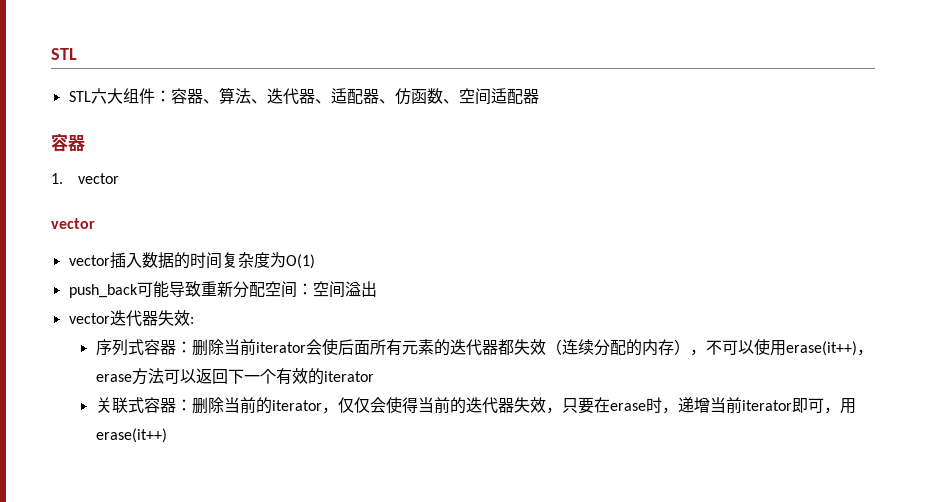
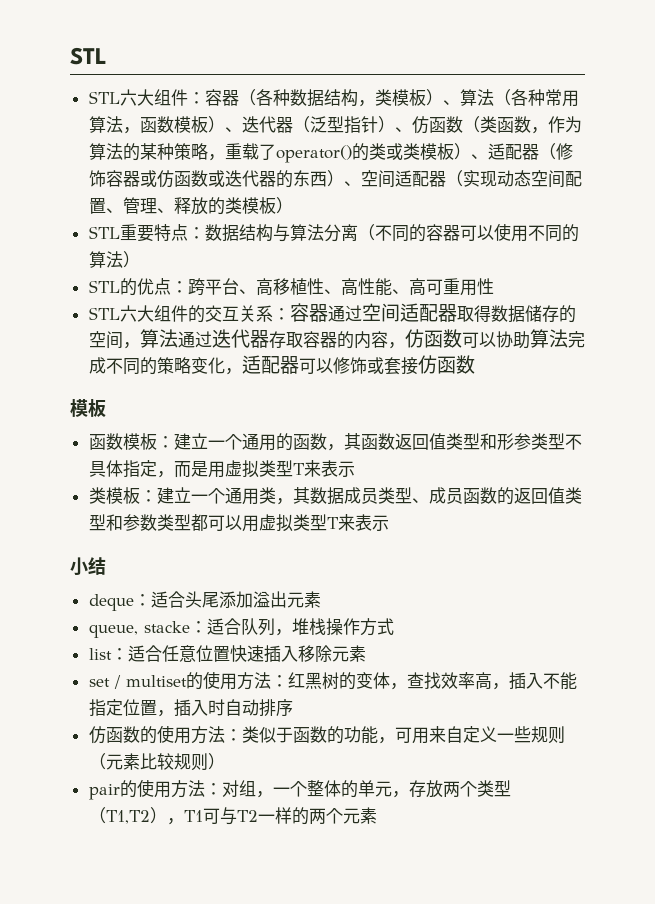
[202,87,539,105] [51,133,85,152] [51,173,120,184] [51,218,95,229] [68,252,315,269] [68,281,377,298] [68,310,194,327] [95,339,873,356] [95,368,374,385] [95,397,856,414] [95,428,167,443] 、算法、迭代器、适配器、仿函数、空间适配器 // 容器 // 1. vector // vector // vector插入数据的时间复杂度为O(1) // push_back可能导致重新分配空间：空间溢出 // vector迭代器失效: // 序列式容器：删除当前iterator会使后面所有元素的迭代器都失效（连续分配的内存），不可以使用erase(it++)，erase方法可以返回下一个有效的iterator // 关联式容器：删除当前的iterator，仅仅会使得当前的迭代器失效，只要在erase时，递增当前iterator即可，用erase(it++) -> [238,89,579,107] [88,116,582,134] [88,143,573,163] [88,170,582,188] [88,197,293,215] [88,223,579,242] [88,251,140,268] [88,278,494,296] [88,303,576,323] [88,329,585,349] [88,355,475,375] [70,399,106,418] [88,433,582,451] [88,460,355,478] [88,487,582,505] [88,514,389,532] [70,557,106,576] [88,591,321,611] [88,618,394,638] [88,645,366,663] [88,671,577,690] [88,699,293,717] [88,725,565,744] [88,753,225,771] [88,779,511,800] [88,807,377,825] （各种数据结构，类模板）、算法（各种常用算法，函数模板）、迭代器（泛型指针）、仿函数（类函数，作为算法的某种策略，重载了operator()的类或类模板）、适配器（修饰容器或仿函数或迭代器的东西）、空间适配器（实现动态空间配置、管理、释放的类模板） // STL重要特点：数据结构与算法分离（不同的容器可以使用不同的算法） // STL的优点：跨平台、高移植性、高性能、高可重用性 // STL六大组件的交互关系：容器通过空间适配器取得数据储存的空间，算法通过迭代器存取容器的内容，仿函数可以协助算法完成不同的策略变化，适配器可以修饰或套接仿函数 // 模板 // 函数模板：建立一个通用的函数，其函数返回值类型和形参类型不具体指定，而是用虚拟类型T来表示 // 类模板：建立一个通用类，其数据成员类型、成员函数的返回值类型和参数类型都可以用虚拟类型T来表示 // 小结 // deque：适合头尾添加溢出元素 // queue, stacke：适合队列，堆栈操作方式 // list：适合任意位置快速插入移除元素 // set / multiset的使用方法：红黑树的变体，查找效率高，插入不能指定位置，插入时自动排序 // 仿函数的使用方法：类似于函数的功能，可用来自定义一些规则（元素比较规则） // pair的使用方法：对组，一个整体的单元，存放两个类型（T1,T2），T1可与T2一样的两个元素

